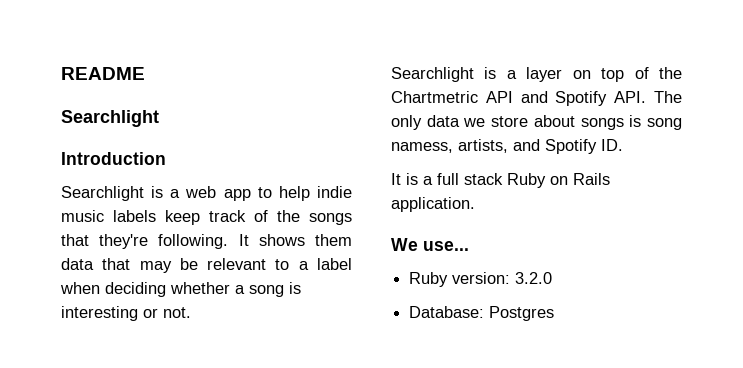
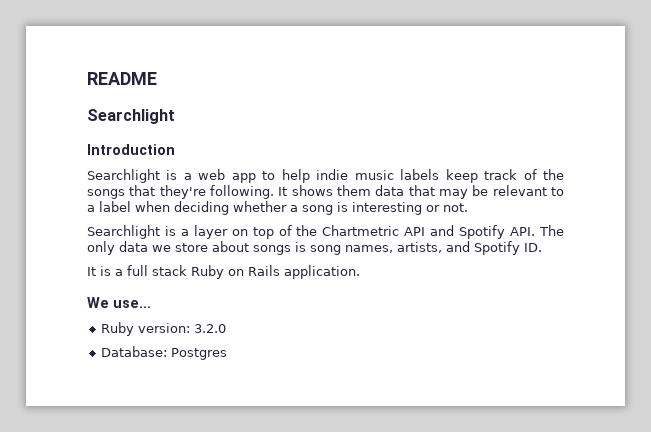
[391,142,453,153] namess, -> [345,245,393,253] names,

